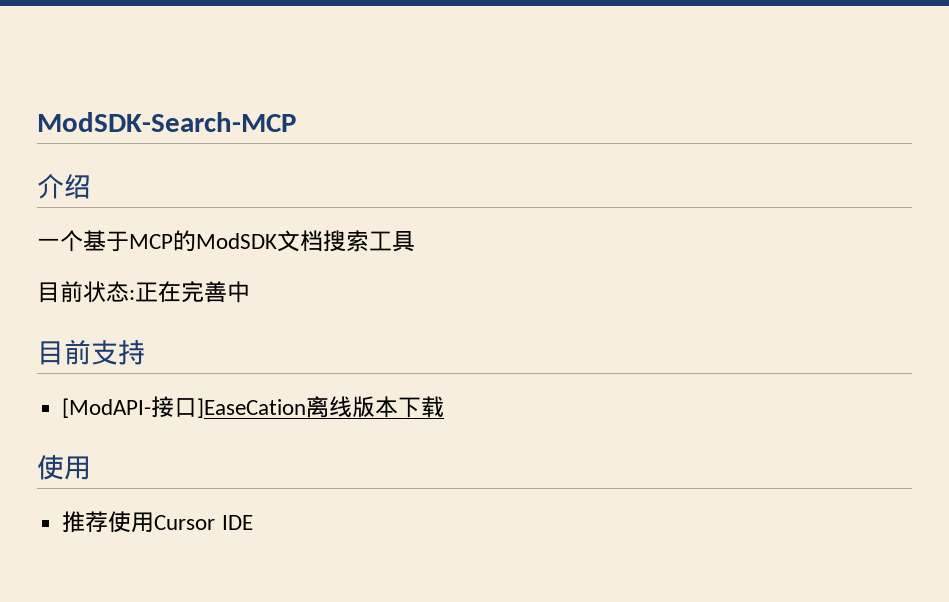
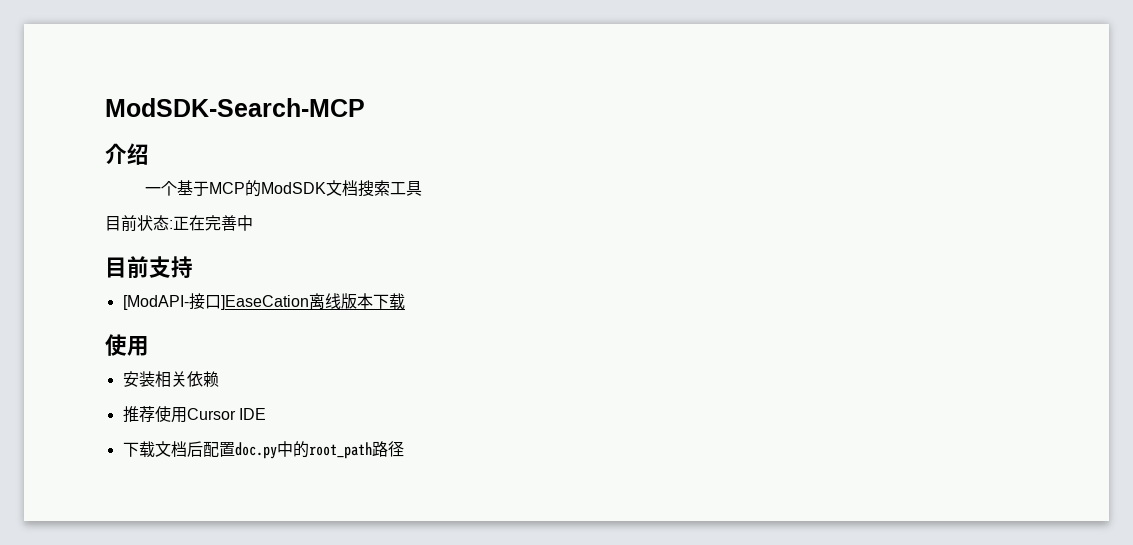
(91, 468) none -> [122,371,219,387] // 安装相关依赖
(253, 522) none -> [122,441,404,459] // 下载文档后配置doc.py中的root_path路径

